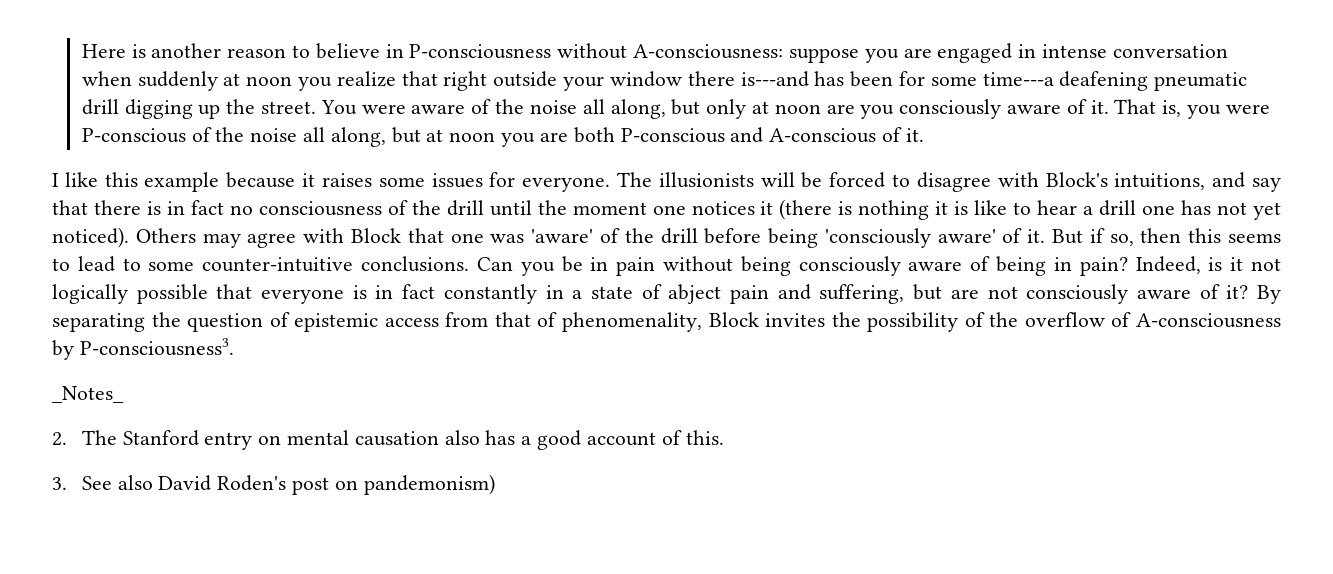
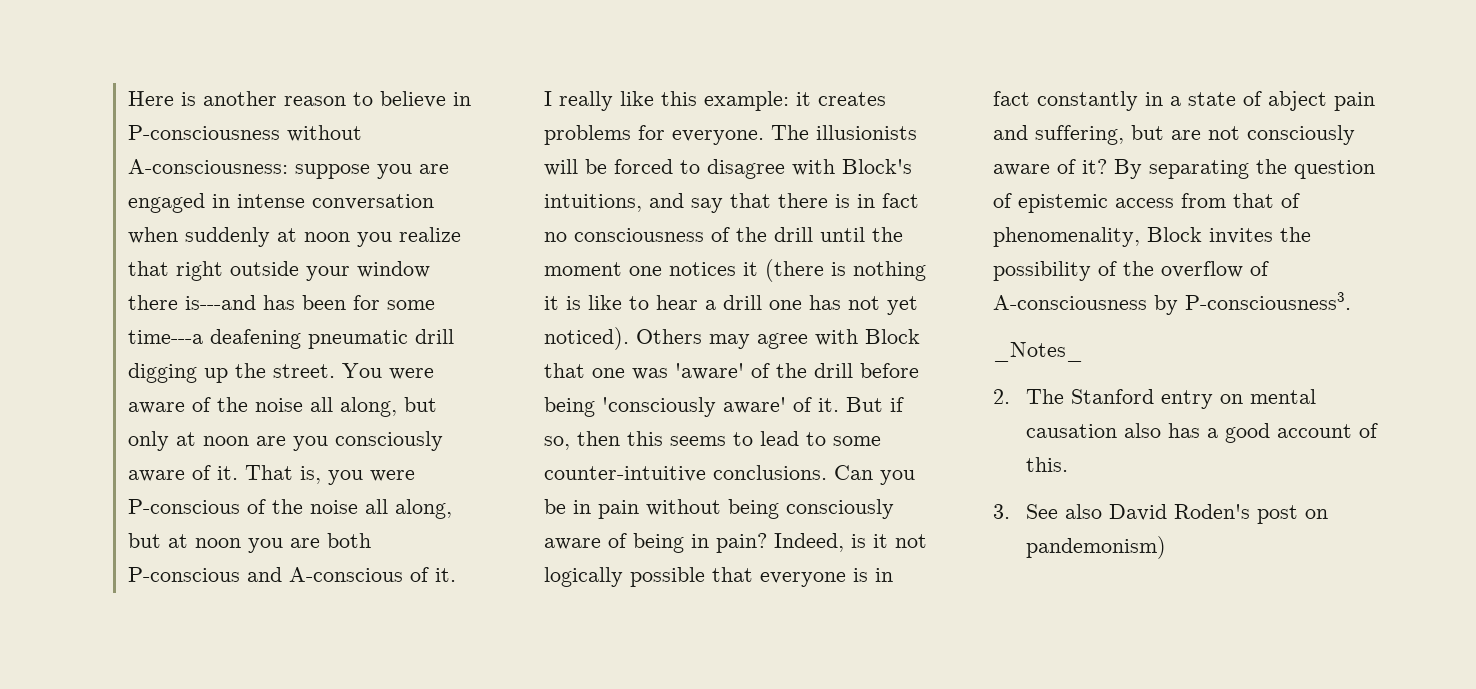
(59, 180) none -> [559,91,613,111] really
[144,172,483,192] example because it raises some issues -> [704,91,886,111] [544,125,631,145] example: it creates problems

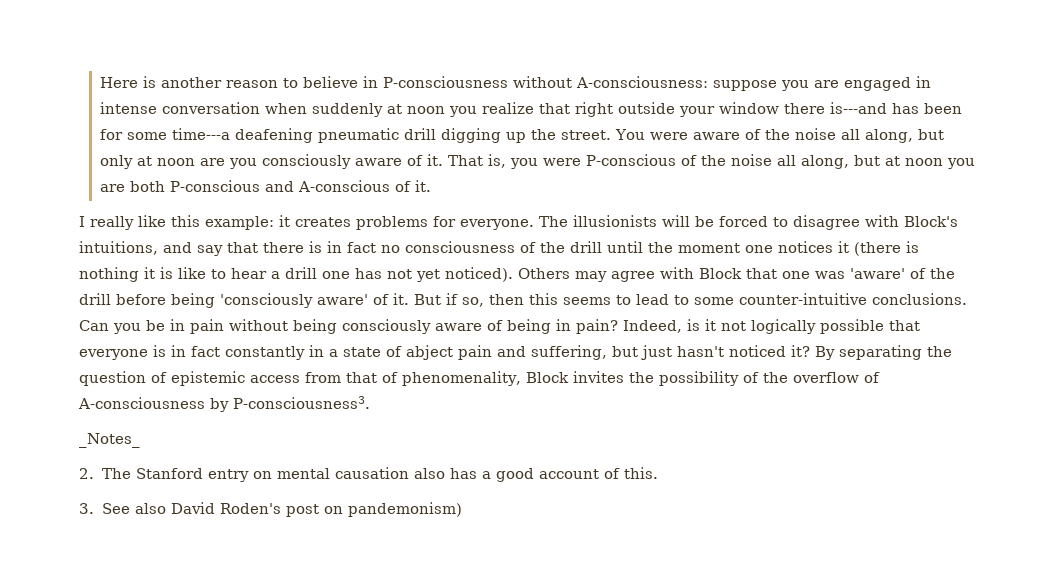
[1171,125,1355,145] [993,159,1076,176] are not consciously aware of -> [641,345,786,360] just hasn't noticed

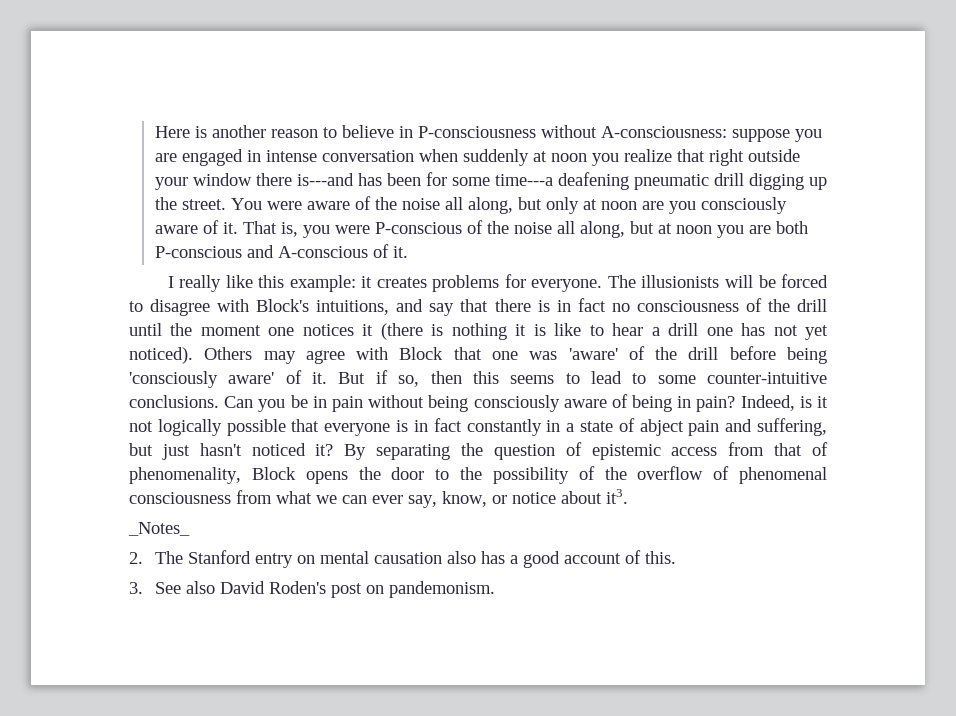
[572,371,624,383] invites -> [305,467,450,484] opens the door to
[78,396,370,412] A-consciousness by P-consciousness3. -> [739,467,827,484] [129,489,628,508] phenomenal consciousness from what we can ever say, know, or notice about it3.
[347,502,462,517] pandemonism) -> [388,581,495,598] pandemonism.

